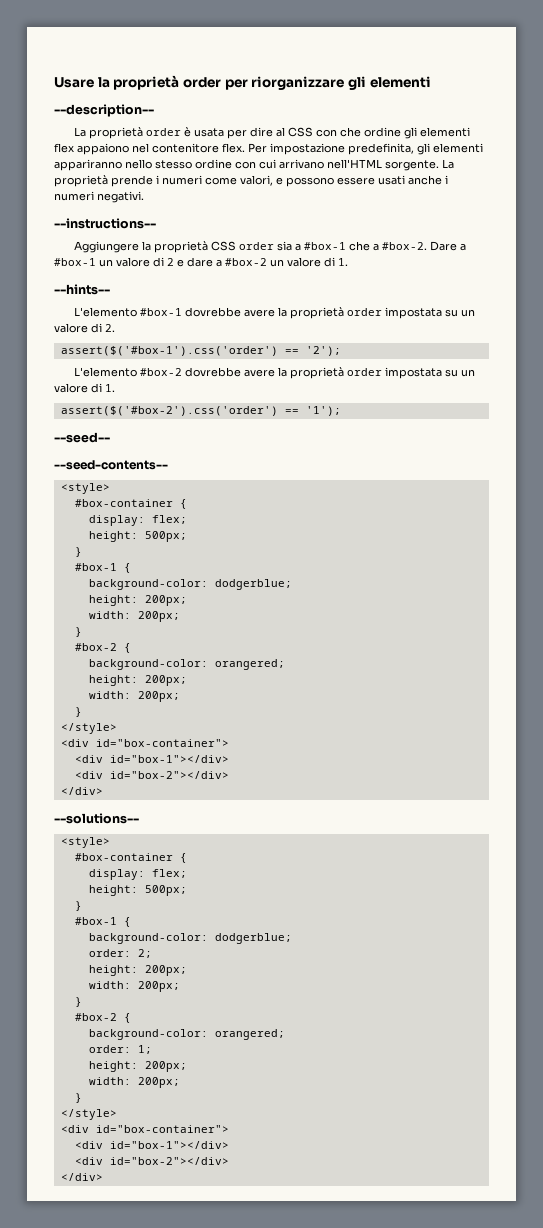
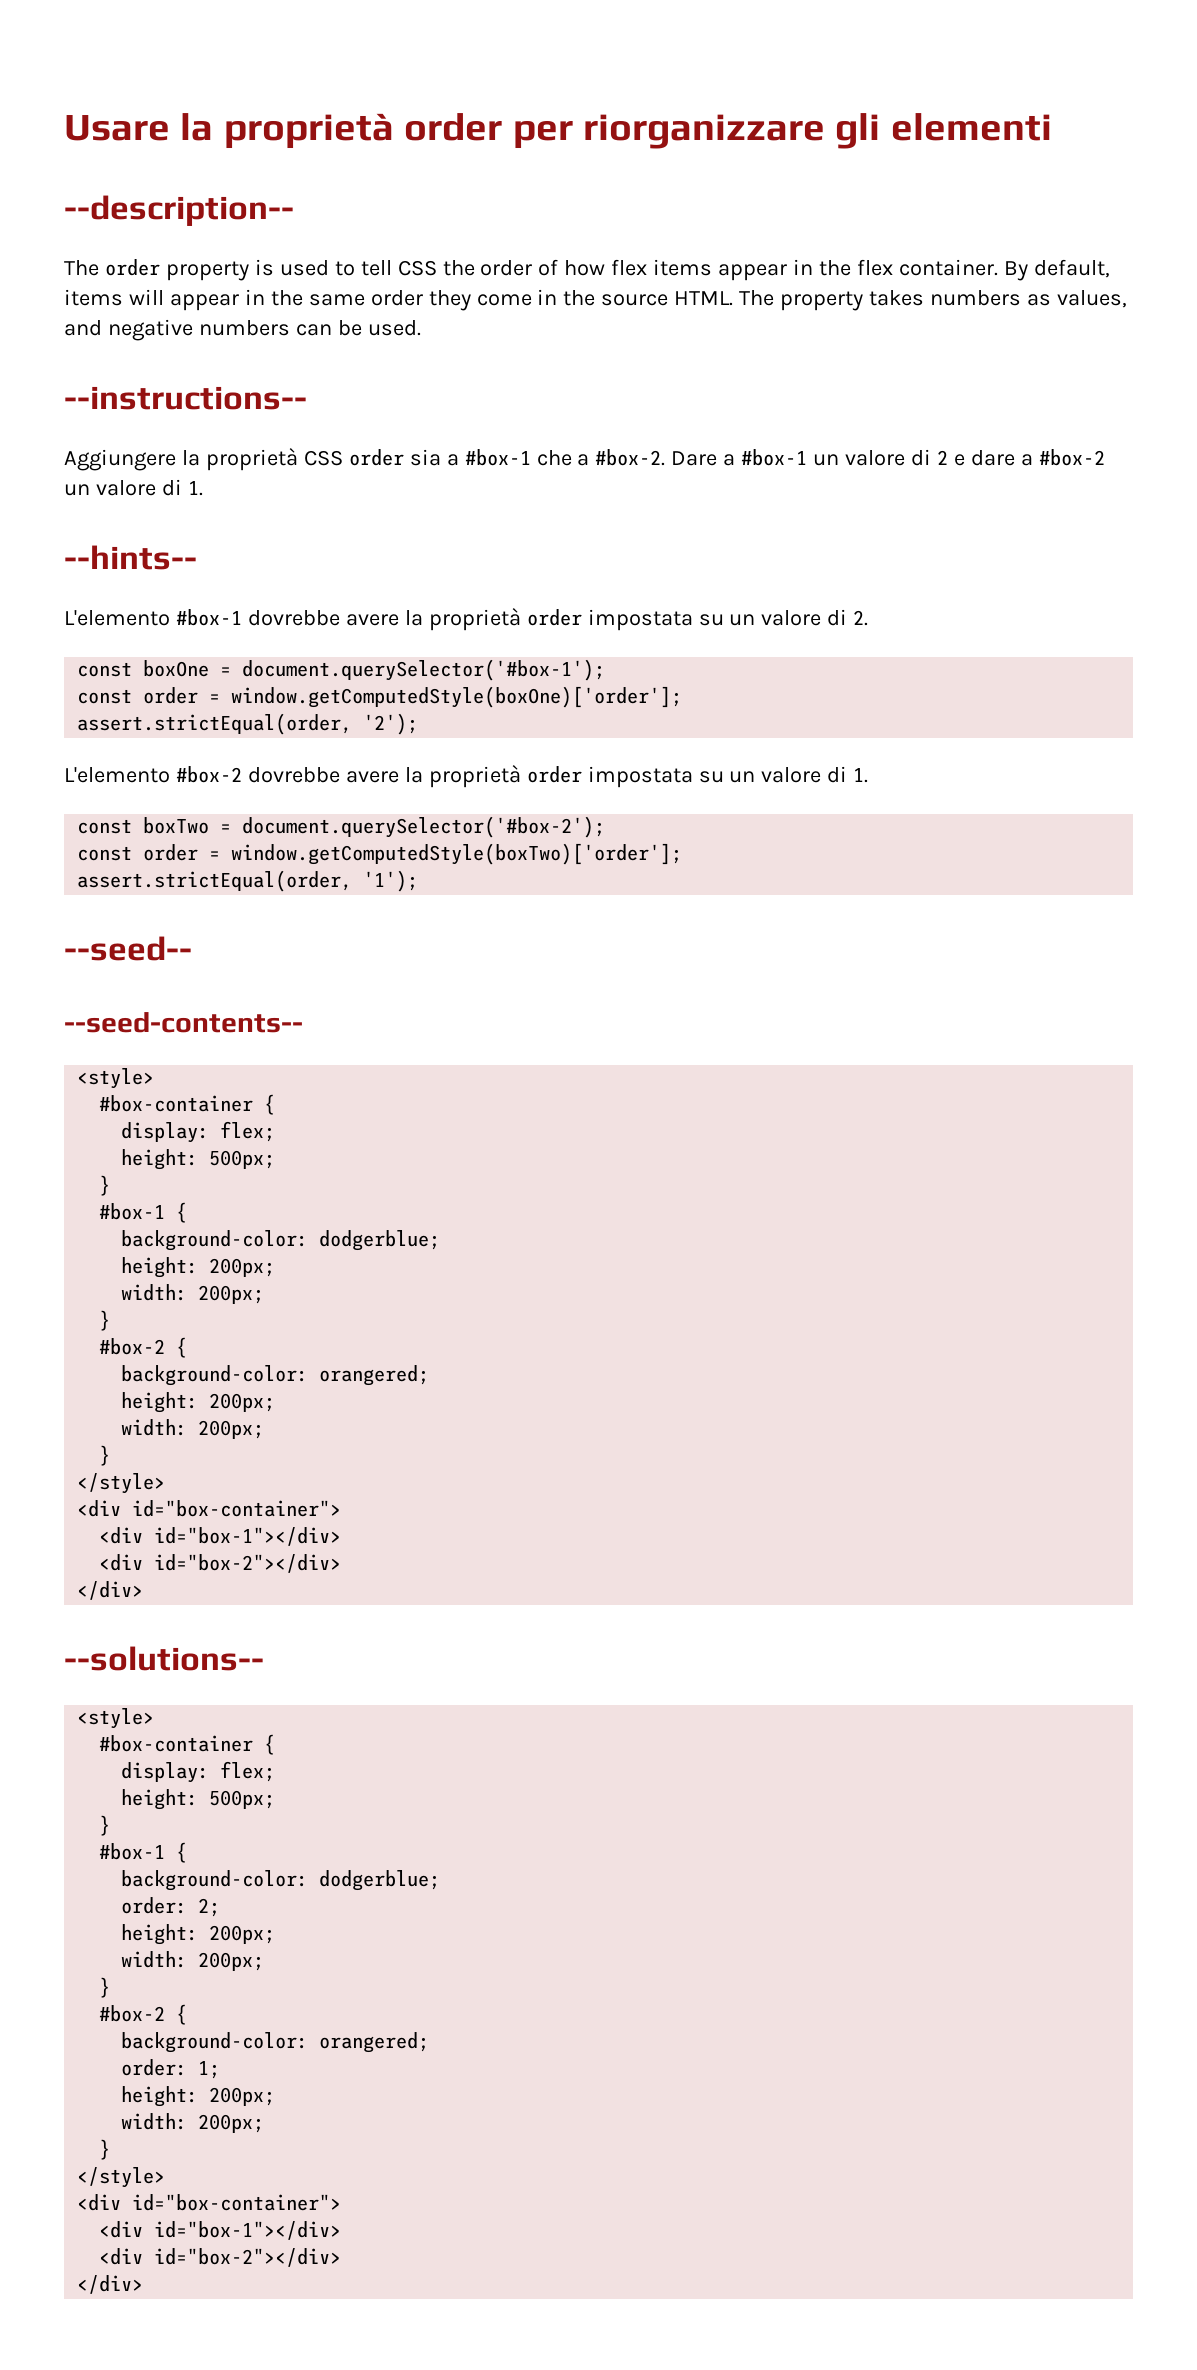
[74,127,471,139] [54,143,483,155] [54,159,454,171] [54,175,448,187] [54,191,144,203] La proprietà order è usata per dire al CSS con che ordine gli elementi flex appaiono nel contenitore flex. Per impostazione predefinita, gli elementi appariranno nello stesso ordine con cui arrivano nell'HTML sorgente. La proprietà prende i numeri come valori, e possono essere usati anche i numeri negativi. -> [64,259,1110,281] [64,289,1127,311] [64,319,421,341] The order property is used to tell CSS the order of how flex items appear in the flex container. By default, items will appear in the same order they come in the source HTML. The property takes numbers as values, and negative numbers can be used.
[60,346,299,356] assert($('#box-1').css('order') == -> [77,659,606,681] [77,686,683,708] [77,713,353,735] const boxOne = document.querySelector('#box-1'); // const order = window.getComputedStyle(boxOne)['order']; // assert.strictEqual(order,
[60,406,299,416] assert($('#box-2').css('order') == -> [77,816,606,838] [77,843,683,865] [77,870,353,892] const boxTwo = document.querySelector('#box-2'); // const order = window.getComputedStyle(boxTwo)['order']; // assert.strictEqual(order,

